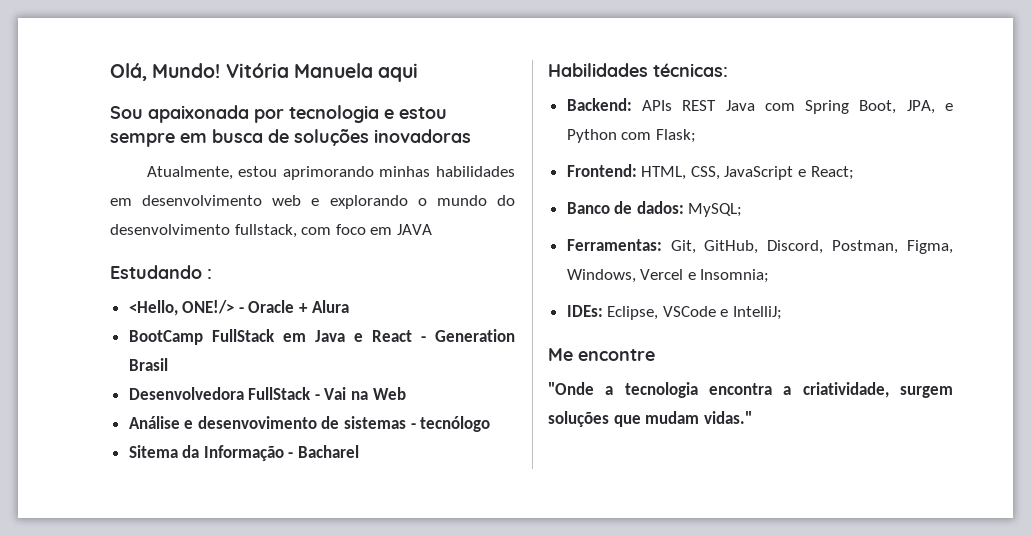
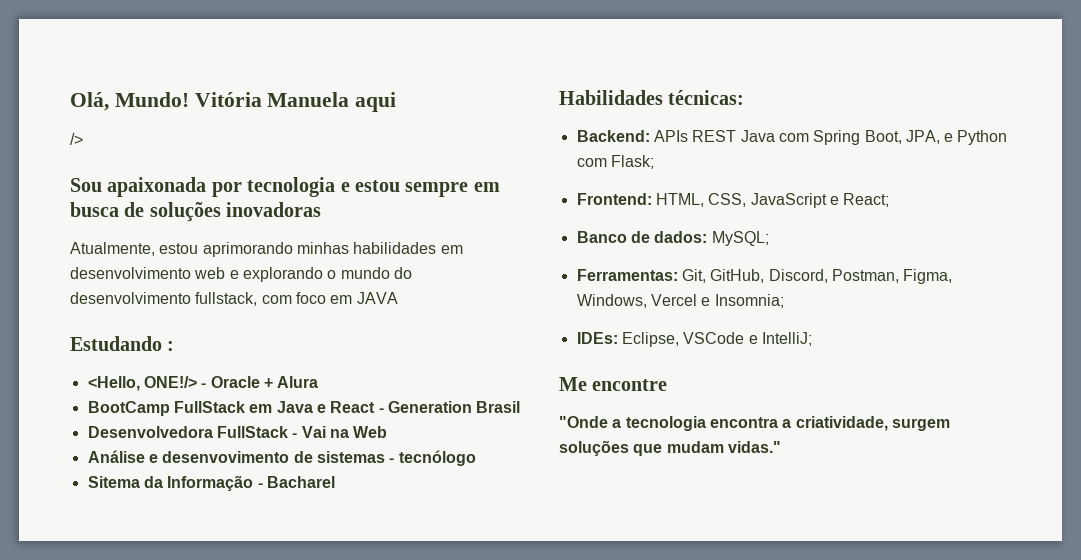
(419, 72) none -> [70,133,83,145] // />

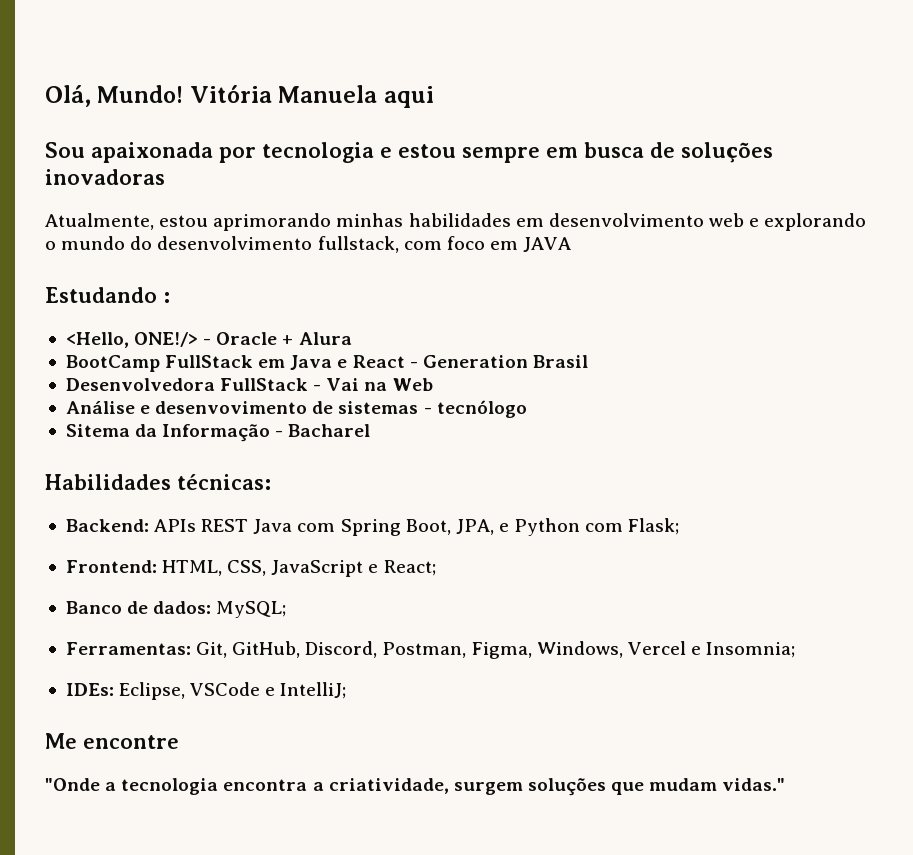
[70,133,83,145] // /> -> (434, 97) none

